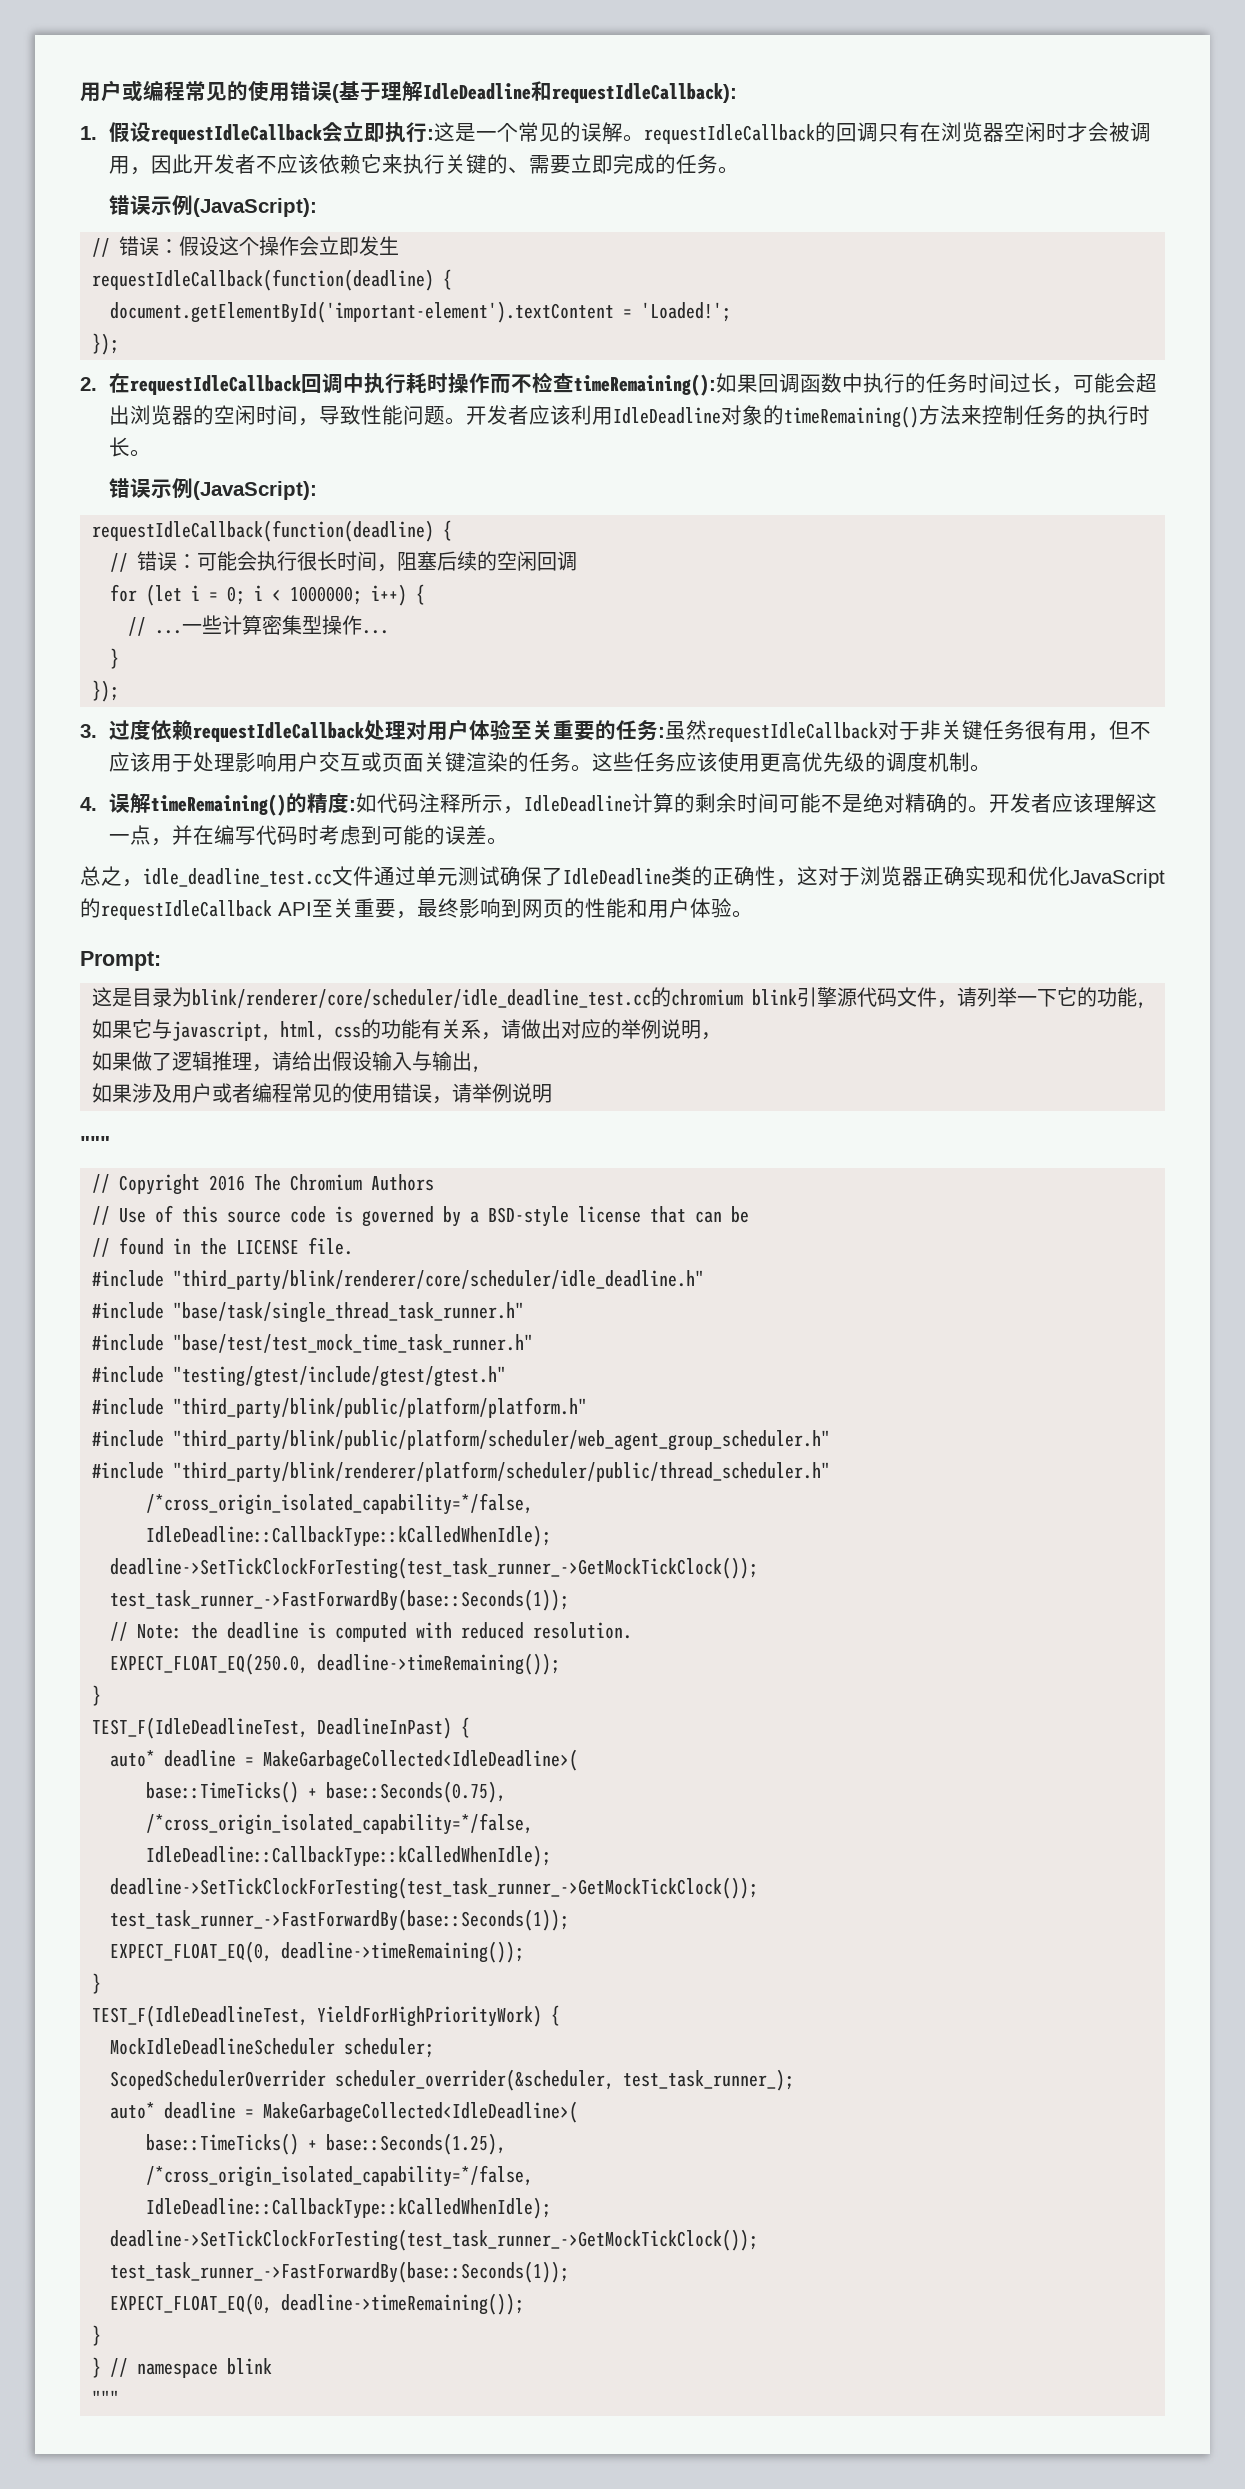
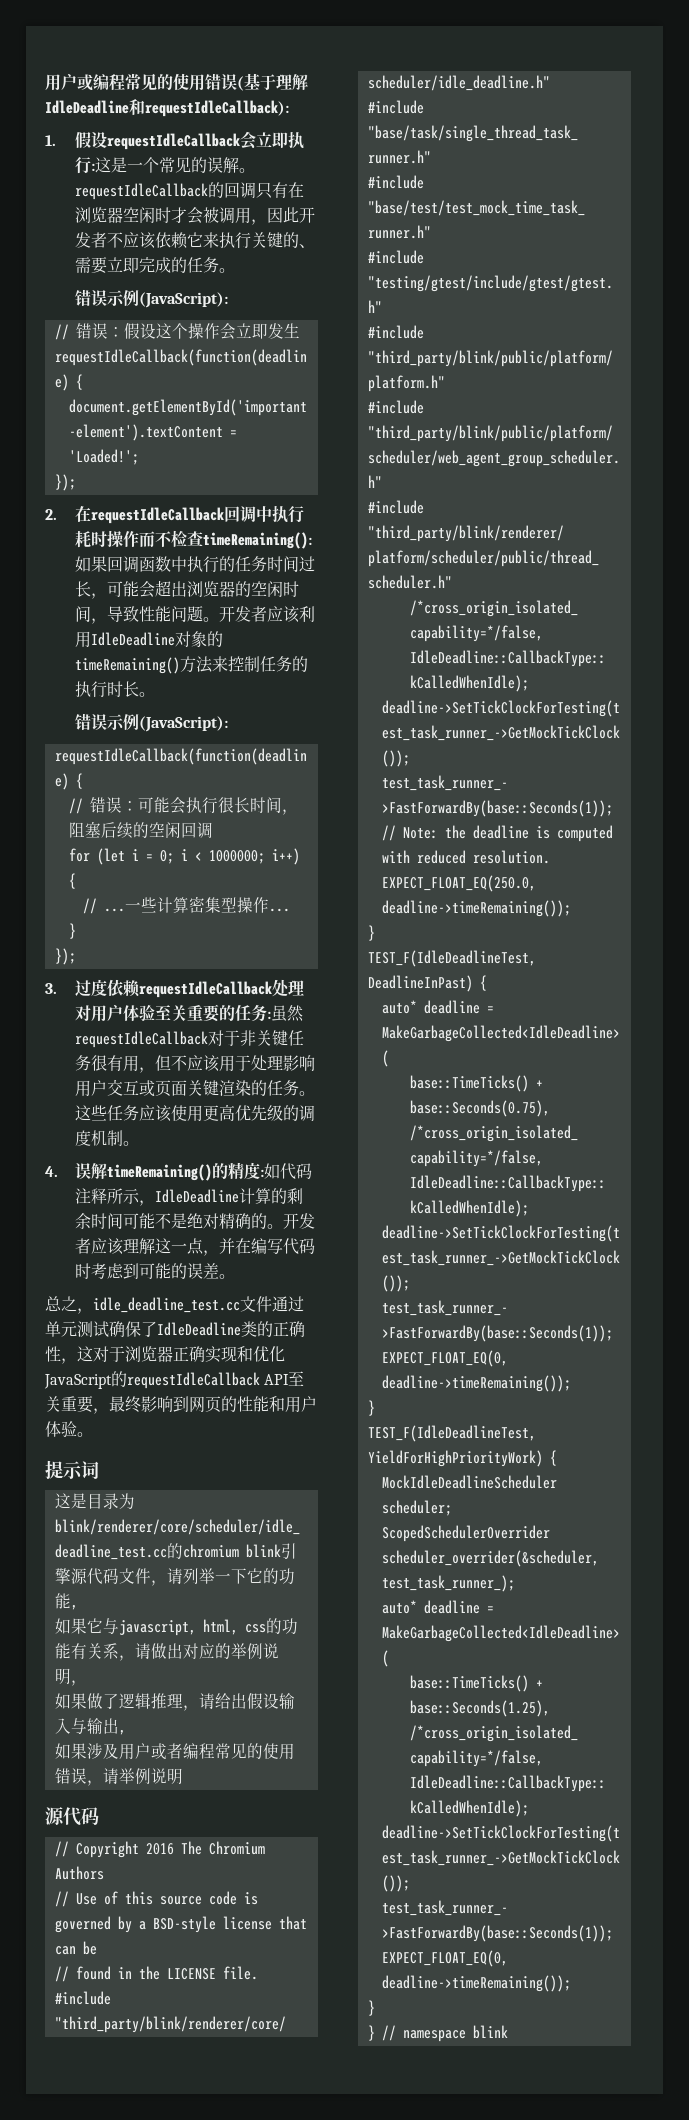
[80,951,161,971] Prompt: -> [45,1460,99,1479] 提示词
[80,1136,110,1151] """ -> [45,1807,99,1826] 源代码
[92,2390,120,2406] // """ -> (508, 2032) none

